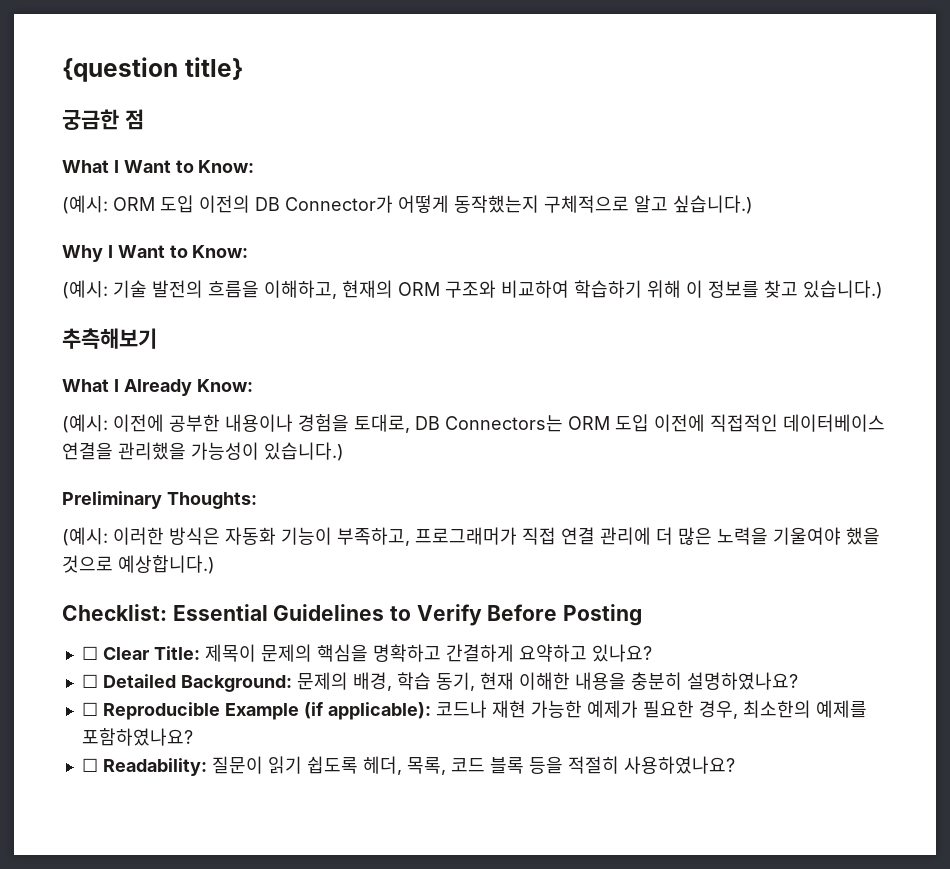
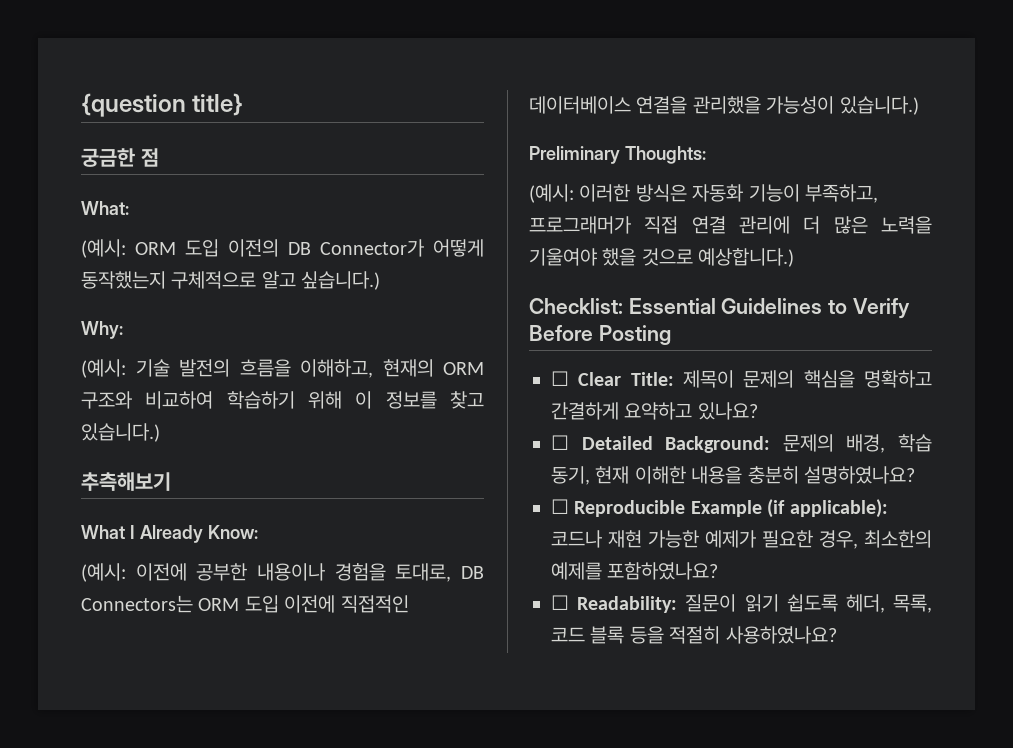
[62,160,255,173] What I Want to Know: -> [81,201,129,215] What:
[62,245,249,262] Why I Want to Know: -> [81,321,123,339] Why:

